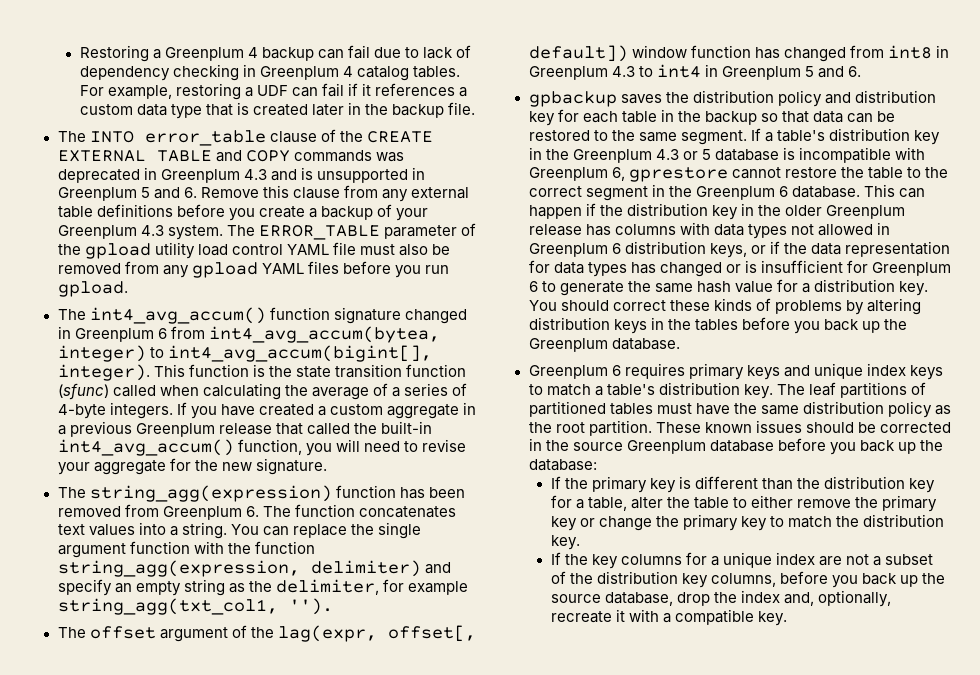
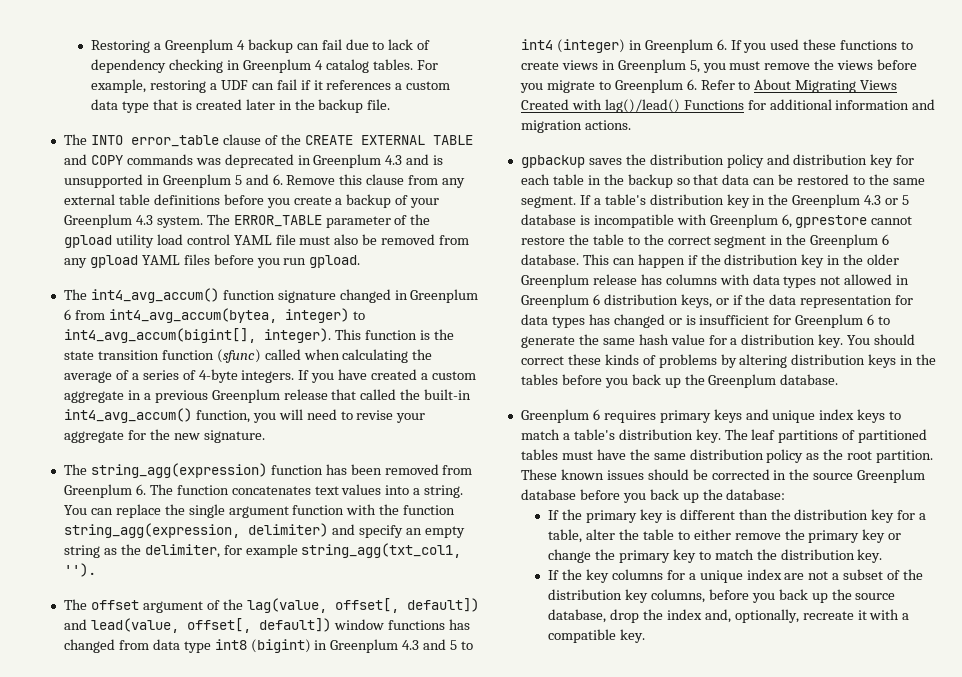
[277,625,377,642] lag(expr, -> [246,598,479,613] [63,618,179,633] lag(value, offset[, default]) and lead(value,
[690,45,751,58] function -> [387,620,445,630] functions
[887,45,949,59] [528,66,635,80] int8 in Greenplum 4.3 -> [152,639,458,653] data type int8 (bigint) in Greenplum 4.3 and 5
[704,64,861,80] in Greenplum 5 and 6. -> [556,39,914,53] [520,59,918,73] [519,79,898,93] [520,99,936,113] [520,120,631,133] (integer) in Greenplum 6. If you used these functions to create views in Greenplum 5, you must remove the views before you migrate to Greenplum 6. Refer to About Migrating Views Created with lag()/lead() Functions for additional information and migration actions.

